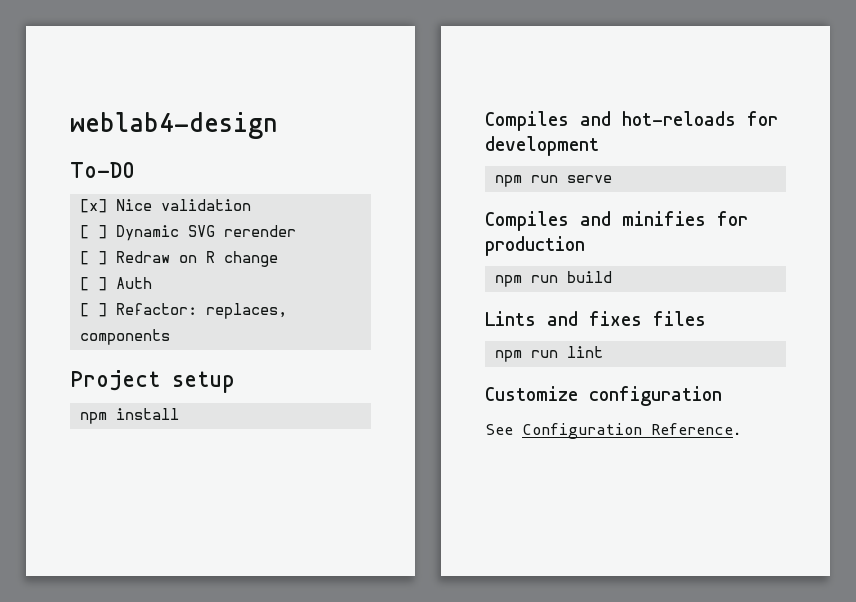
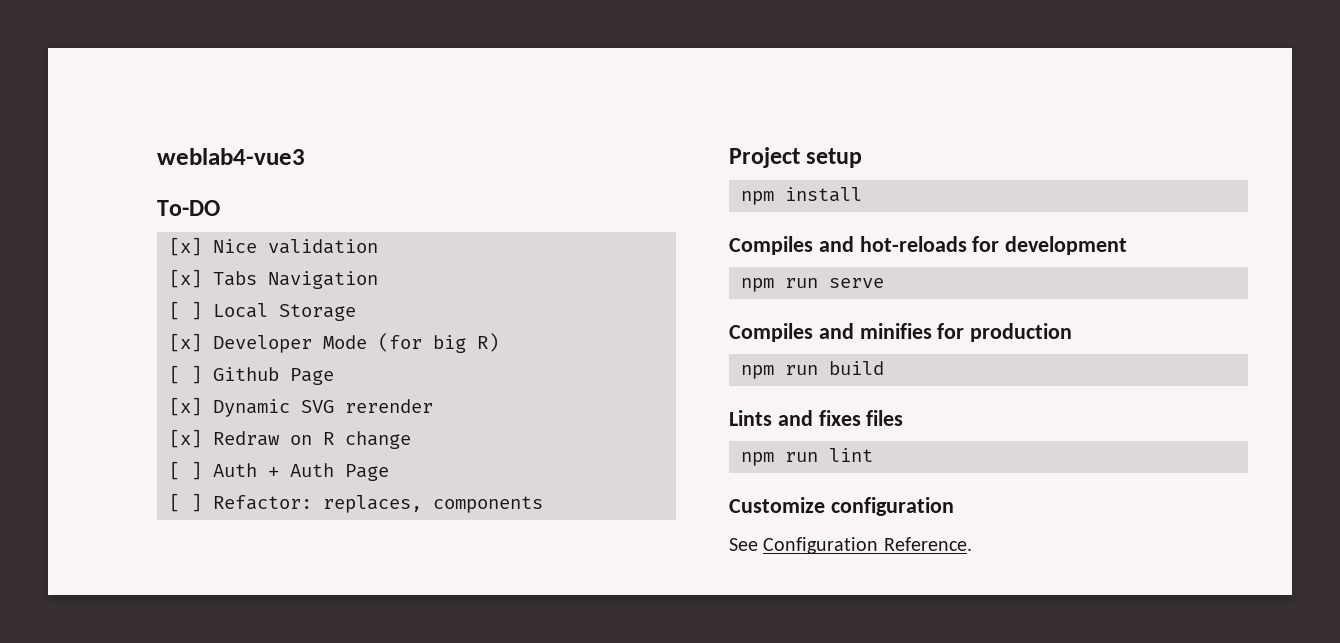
[70,112,278,139] weblab4-design -> [157,148,305,165] weblab4-vue3
[79,225,107,239] // [ ] -> [169,269,378,289] [169,301,356,321] [169,333,499,353] [169,365,334,385] [169,397,202,416] // [x] Tabs Navigation // [ ] Local Storage // [x] Developer Mode (for big R) // [ ] Github Page // [x]
[79,251,107,265] [ ] -> [169,429,202,448] [x]
(152, 283) none -> [268,463,389,481] + Auth Page

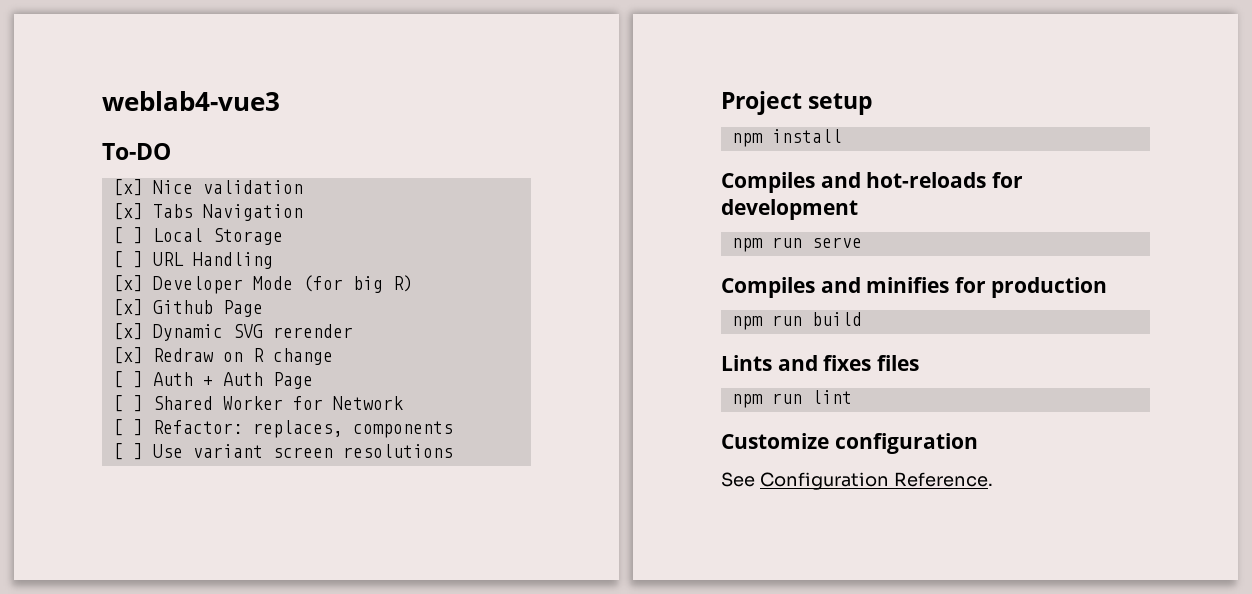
(356, 312) none -> [112,251,273,269] // [ ] URL Handling
[169,365,202,384] [ ] -> [112,299,143,316] [x]
(389, 472) none -> [112,395,403,412] // [ ] Shared Worker for Network
(543, 504) none -> [112,443,453,460] // [ ] Use variant screen resolutions

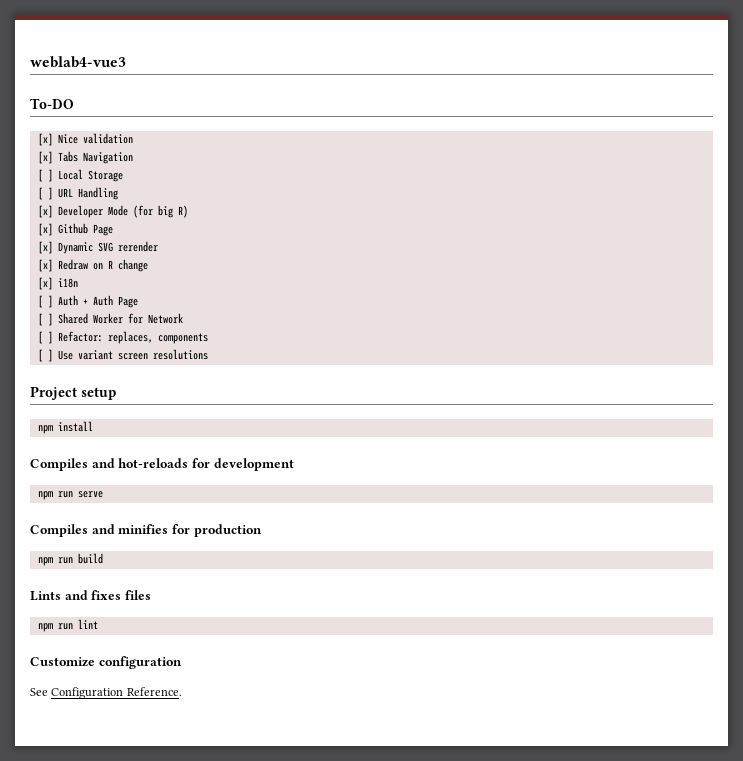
(333, 356) none -> [37,277,78,290] // [x] i18n

